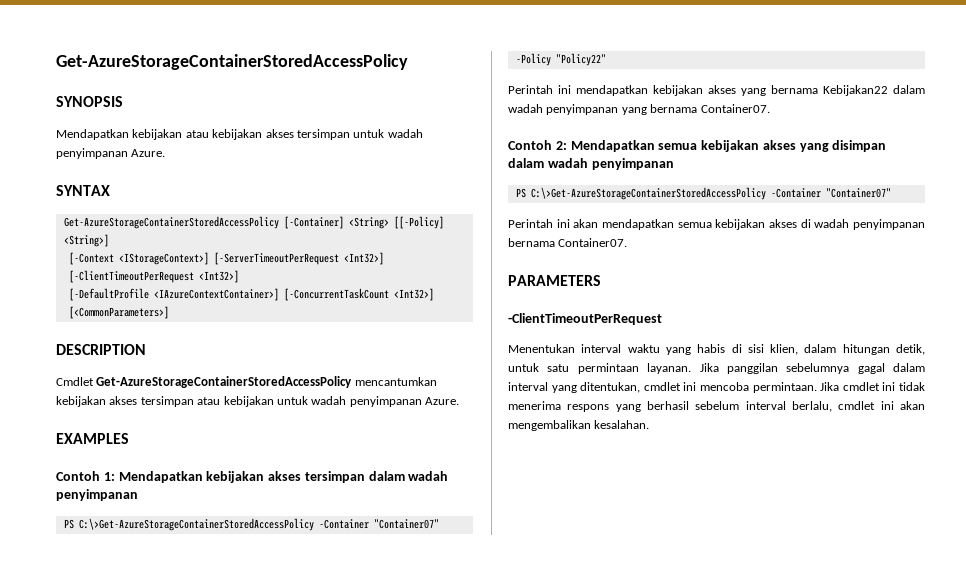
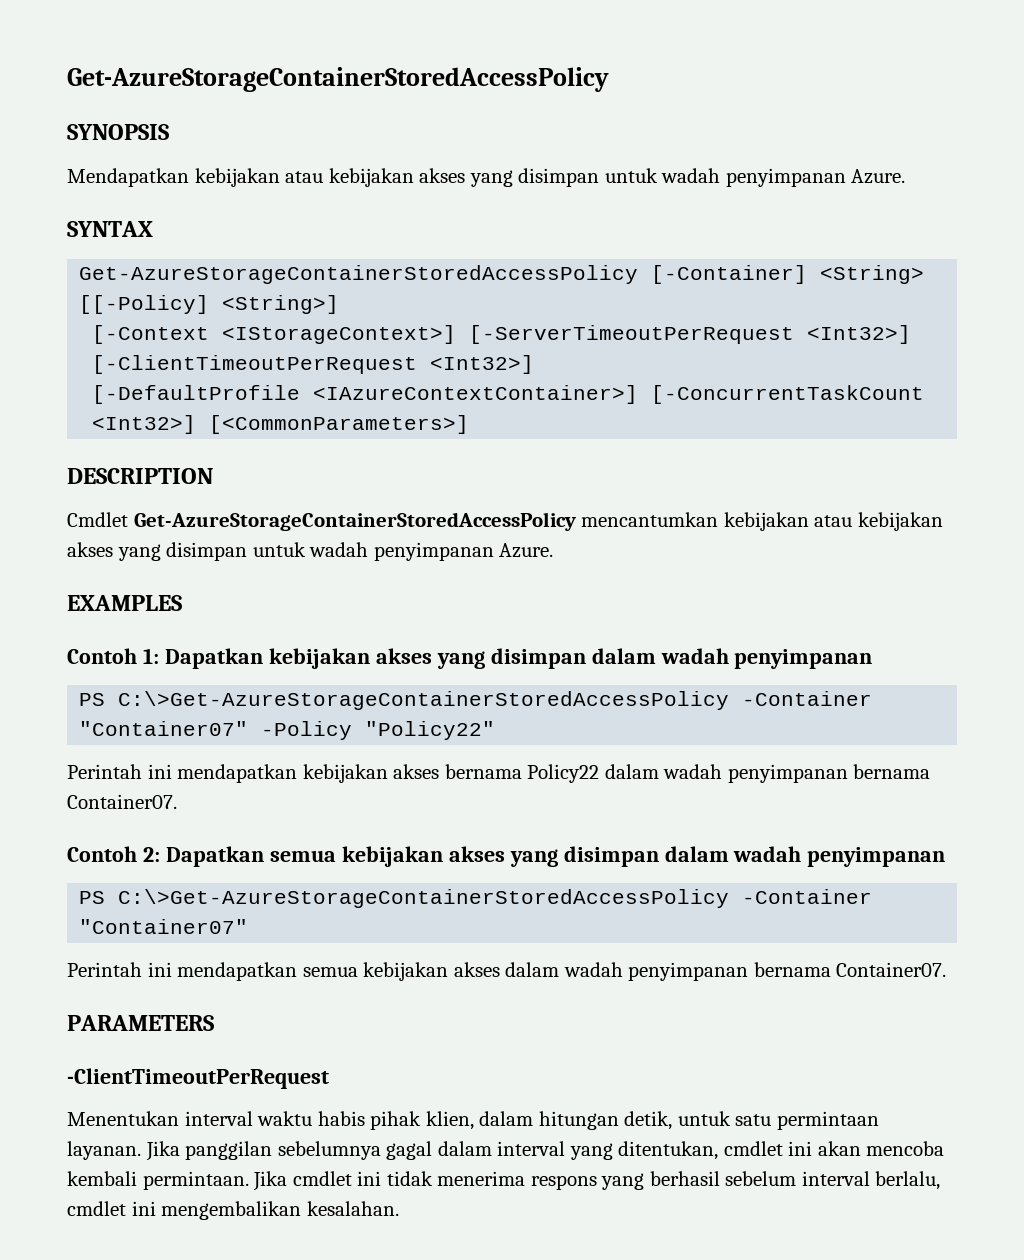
[296,129,350,140] tersimpan -> [469,168,600,187] yang disimpan
[109,396,274,407] akses tersimpan atau kebijakan -> [814,512,943,531] [67,542,248,561] atau kebijakan akses yang disimpan
[118,471,365,483] Mendapatkan kebijakan akses tersimpan -> [164,648,586,669] Dapatkan kebijakan akses yang disimpan
[741,85,925,96] [508,104,647,115] yang bernama Kebijakan22 dalam wadah penyimpanan yang -> [444,764,848,783] bernama Policy22 dalam wadah penyimpanan
[570,140,655,152] Mendapatkan -> [165,846,264,867] Dapatkan
[573,219,599,228] akan -> (172, 969) none
[800,219,811,228] di -> [505,962,560,977] dalam
[665,344,764,355] yang habis di sisi -> [317,1111,422,1130] habis pihak
[700,382,749,391] mencoba -> [817,1141,945,1156] [67,1171,137,1186] akan mencoba kembali
[900,401,925,410] akan -> (156, 1208) none

